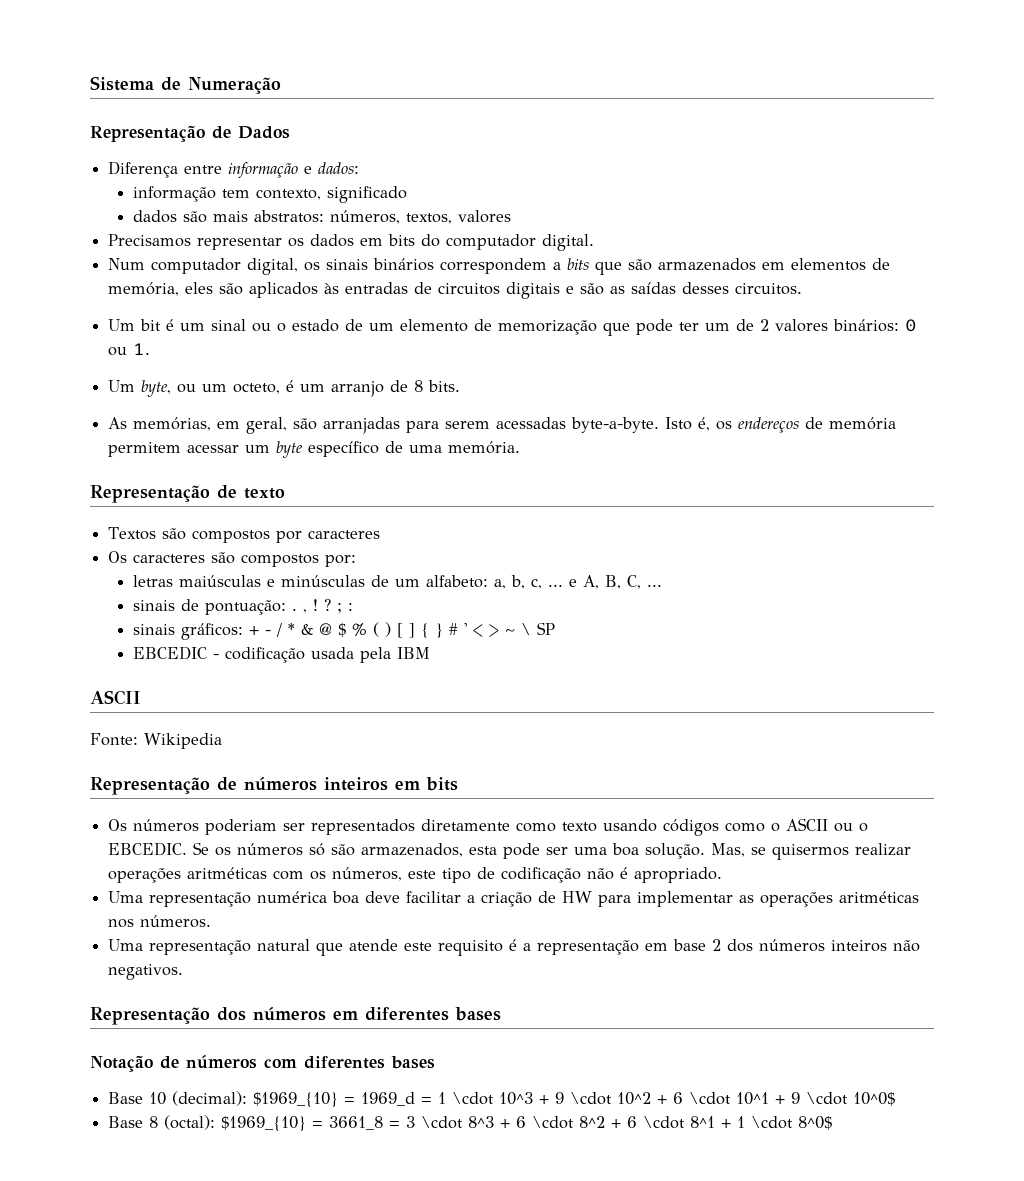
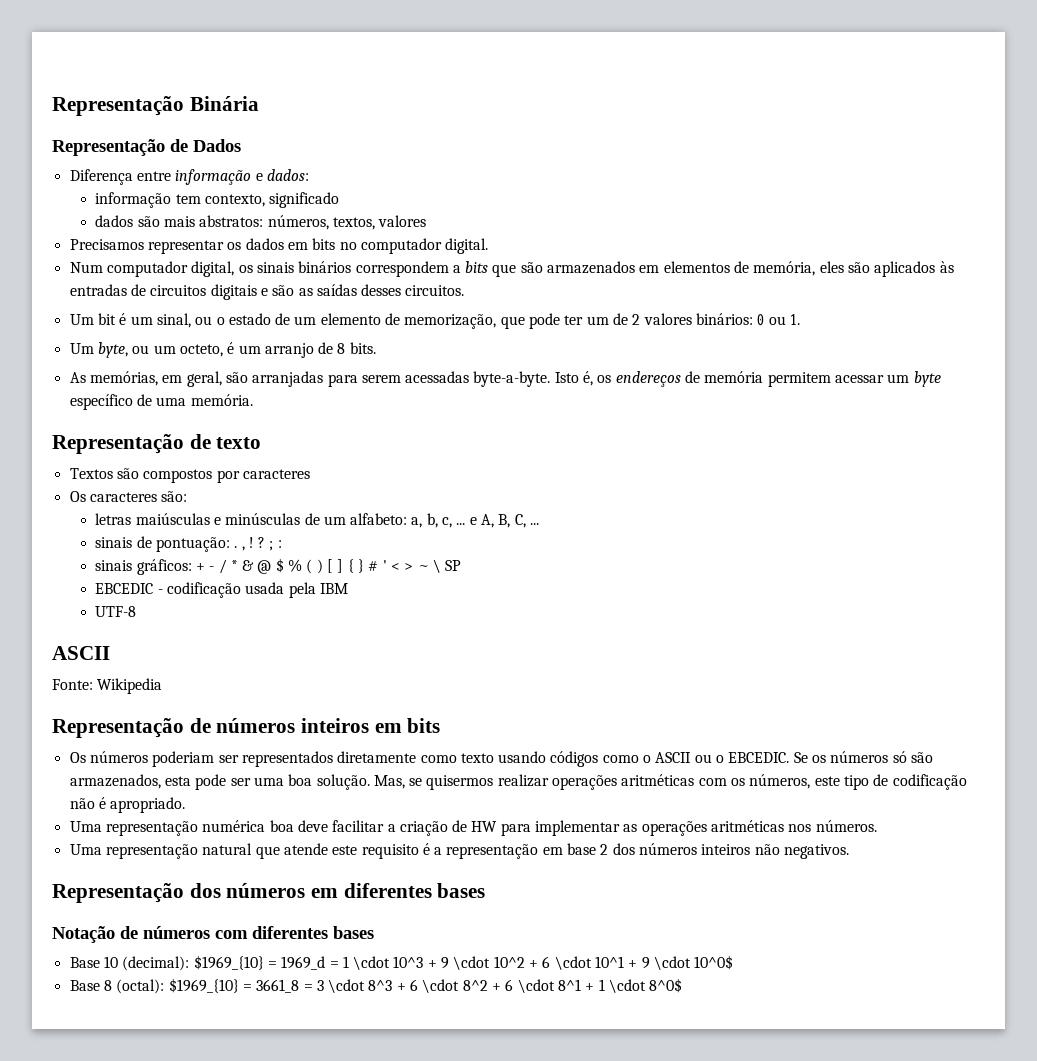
[90,76,281,94] Sistema de Numeração -> [52,96,259,116] Representação Binária
[421,234,441,247] do -> [339,242,357,250] no
[211,319,247,331] sinal -> [156,313,191,328] sinal,
[498,320,598,335] memorização -> [404,314,497,329] memorização,
[211,552,357,567] são compostos por: -> [161,491,188,502] são:
(430, 653) none -> [95,606,137,617] // UTF-8

